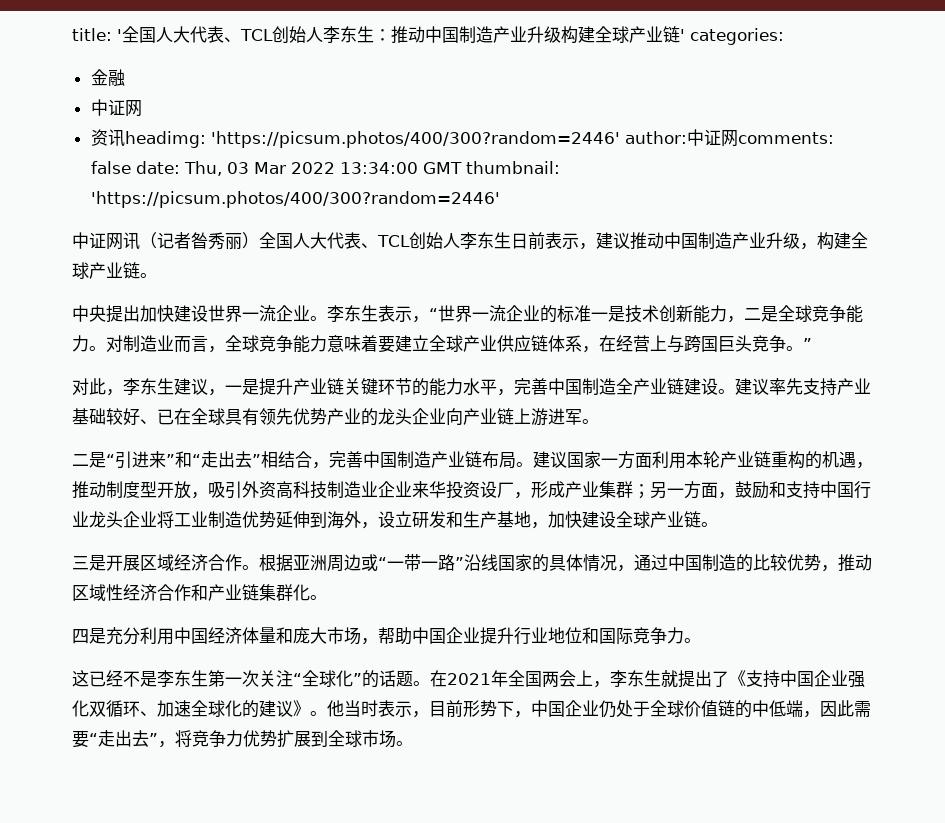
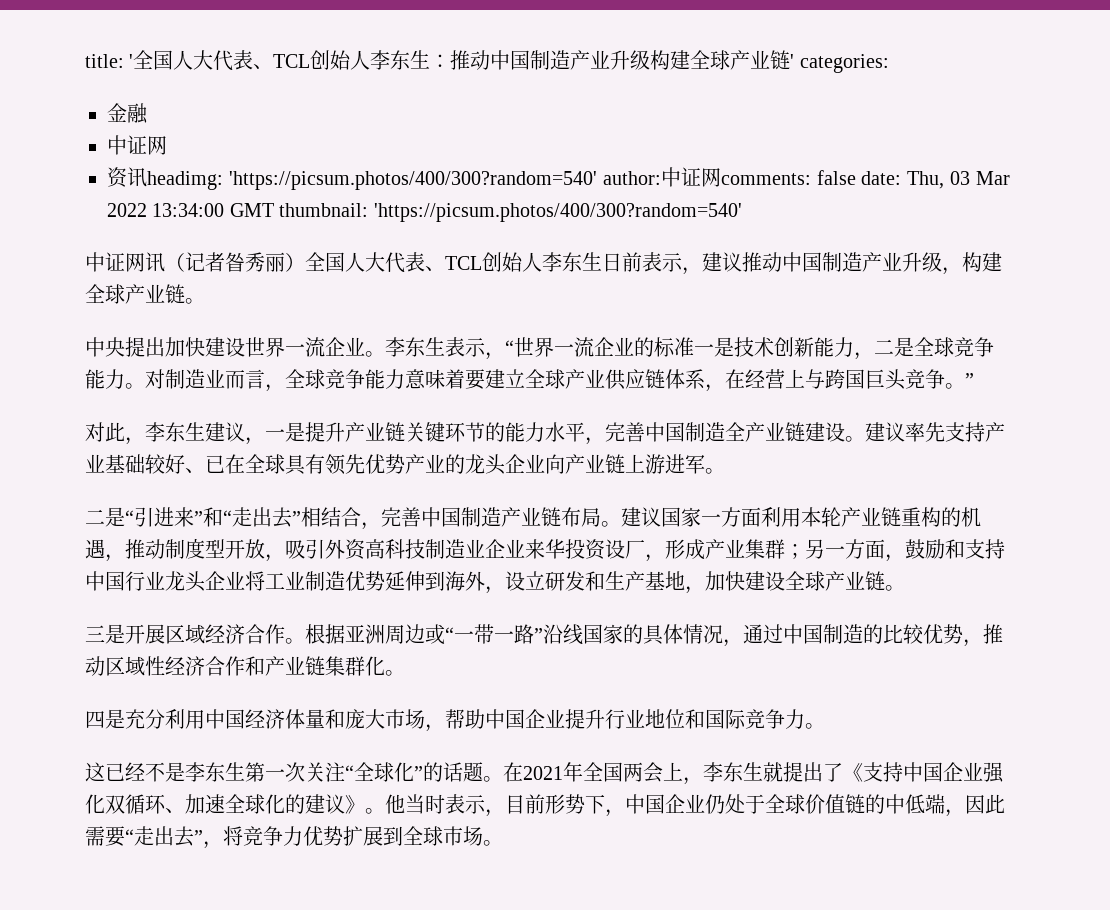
[210,131,620,148] 'https://picsum.photos/400/300?random=2446' -> [228,171,597,190] 'https://picsum.photos/400/300?random=540'
[90,191,500,208] 'https://picsum.photos/400/300?random=2446' -> [373,203,742,222] 'https://picsum.photos/400/300?random=540'

